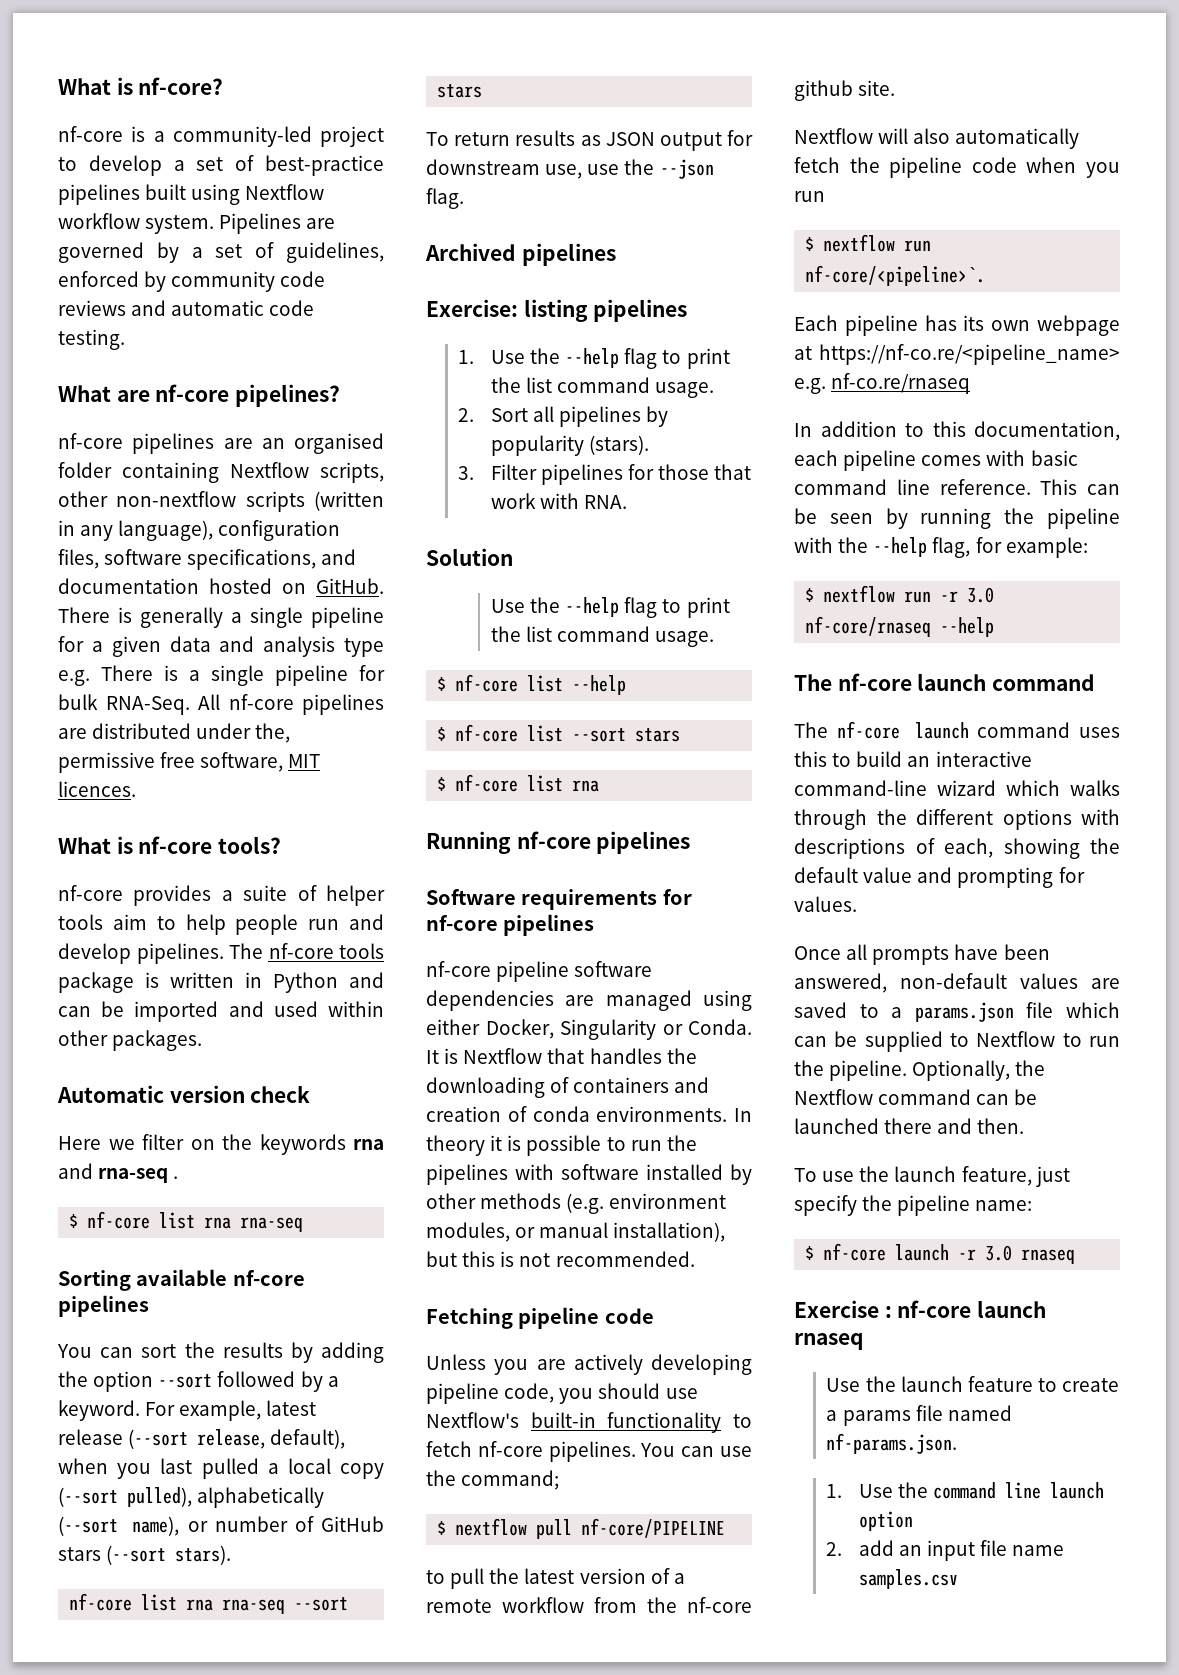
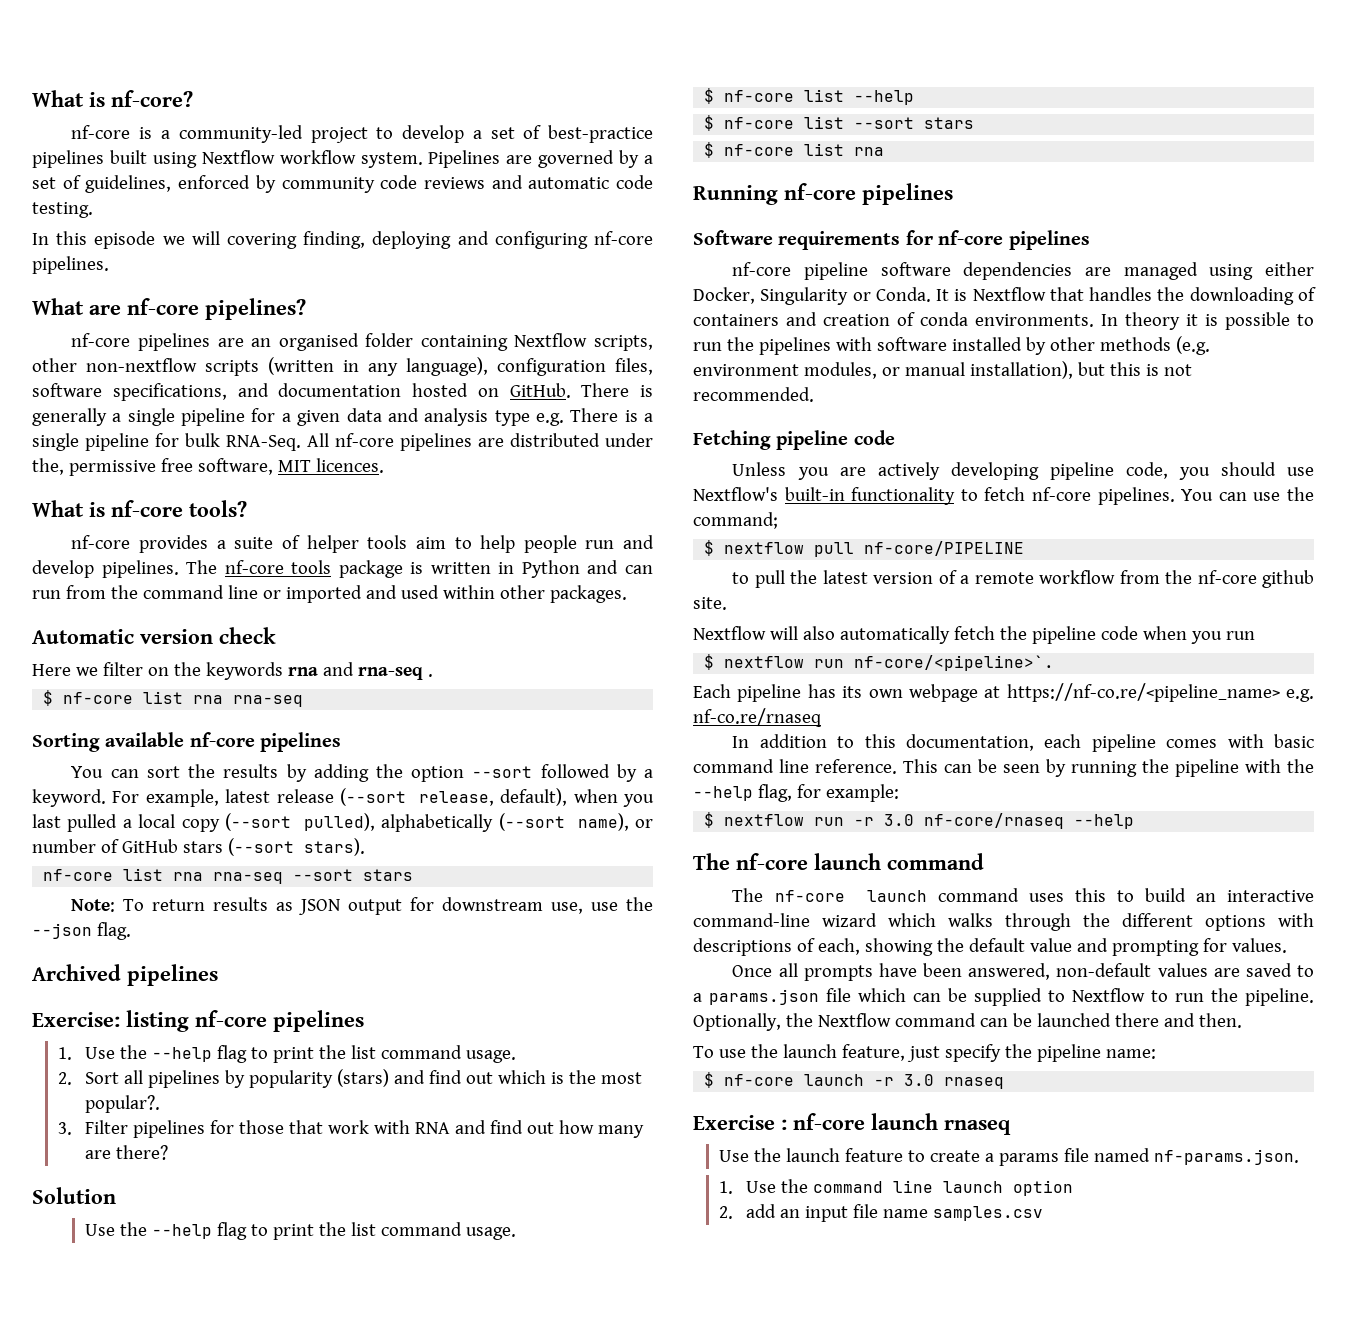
(125, 339) none -> [32,231,653,249] [32,256,109,274] // In this episode we will covering finding, deploying and configuring nf-core pipelines.
[101,1001,125,1017] be -> [32,585,281,599] run from the command line or
(483, 91) none -> [71,899,116,912] Note:
(588, 310) none -> [195,1010,267,1027] nf-core
[589,435,650,455] (stars). -> [336,1069,642,1087] [84,1095,160,1113] (stars) and find out which is the most popular?.
[584,495,628,509] RNA. -> [414,1120,644,1138] [84,1145,168,1160] RNA and find out how many are there?

